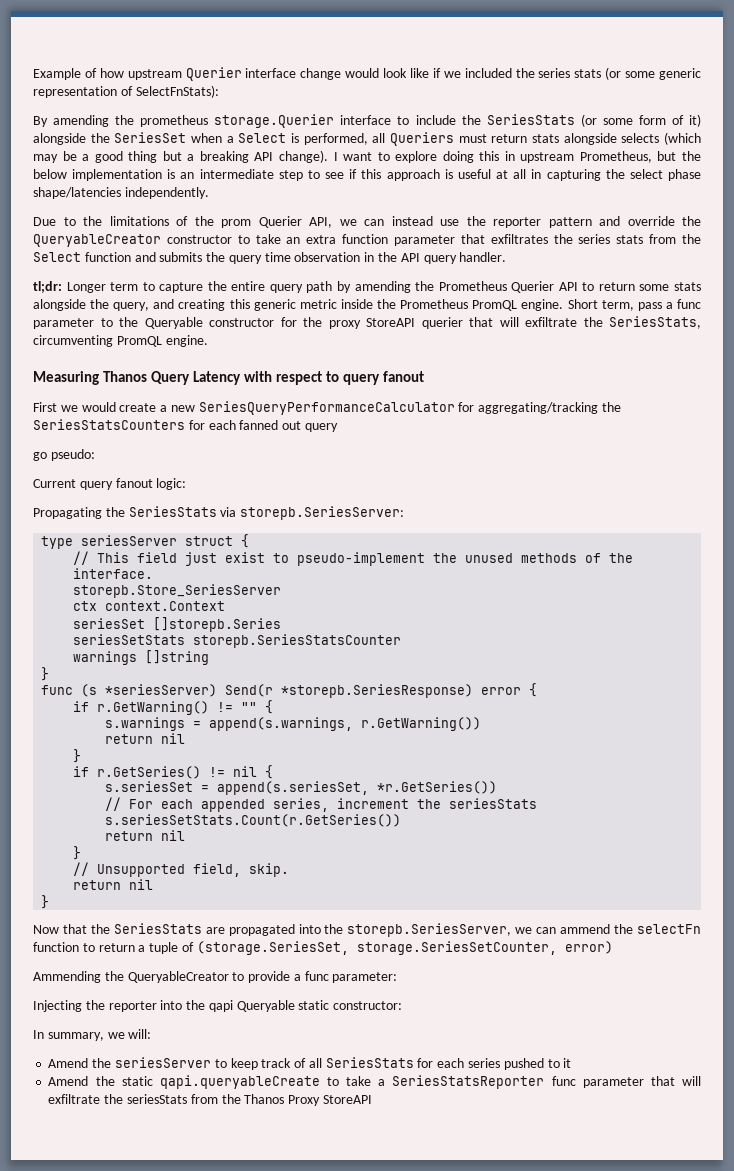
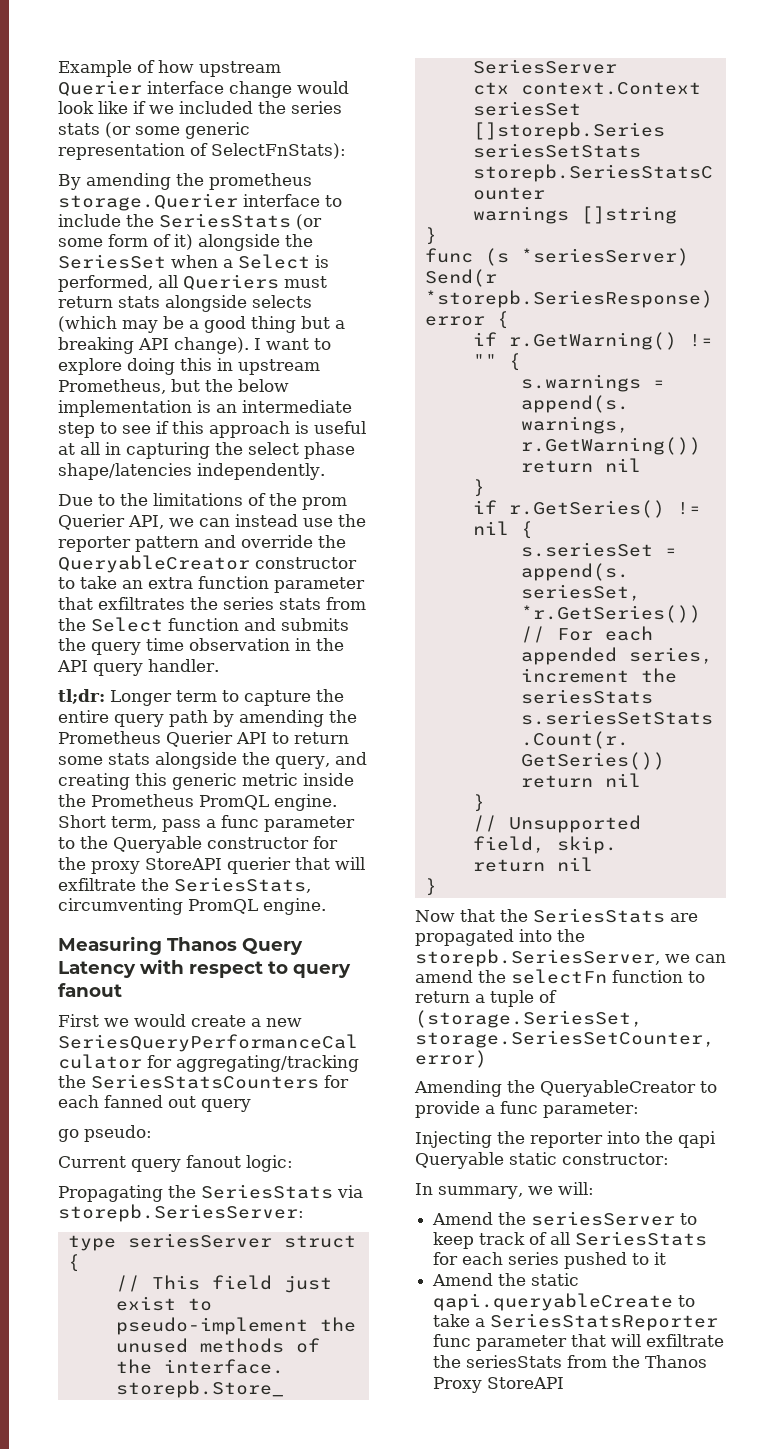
[560,924,611,934] ammend -> [415,970,473,983] amend
[33,971,101,983] Ammending -> [414,1080,502,1097] Amending

